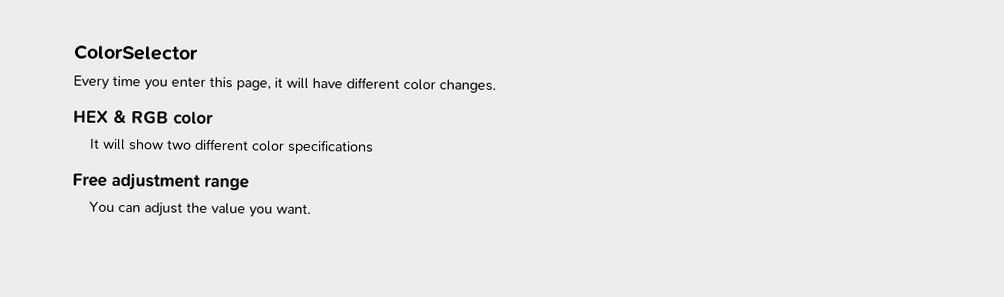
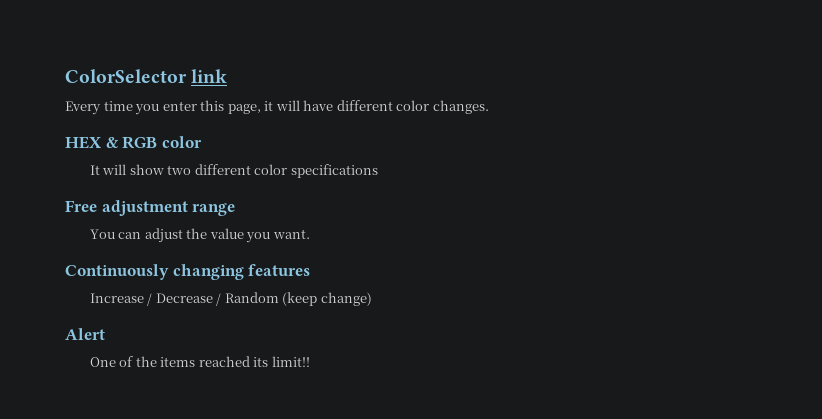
(199, 52) none -> [191,69,228,83] link
(312, 209) none -> [65,264,311,280] [89,292,372,306] [65,328,105,340] [89,356,310,367] // Continuously changing features // Increase / Decrease / Random (keep change) // Alert // One of the items reached its limit!!

